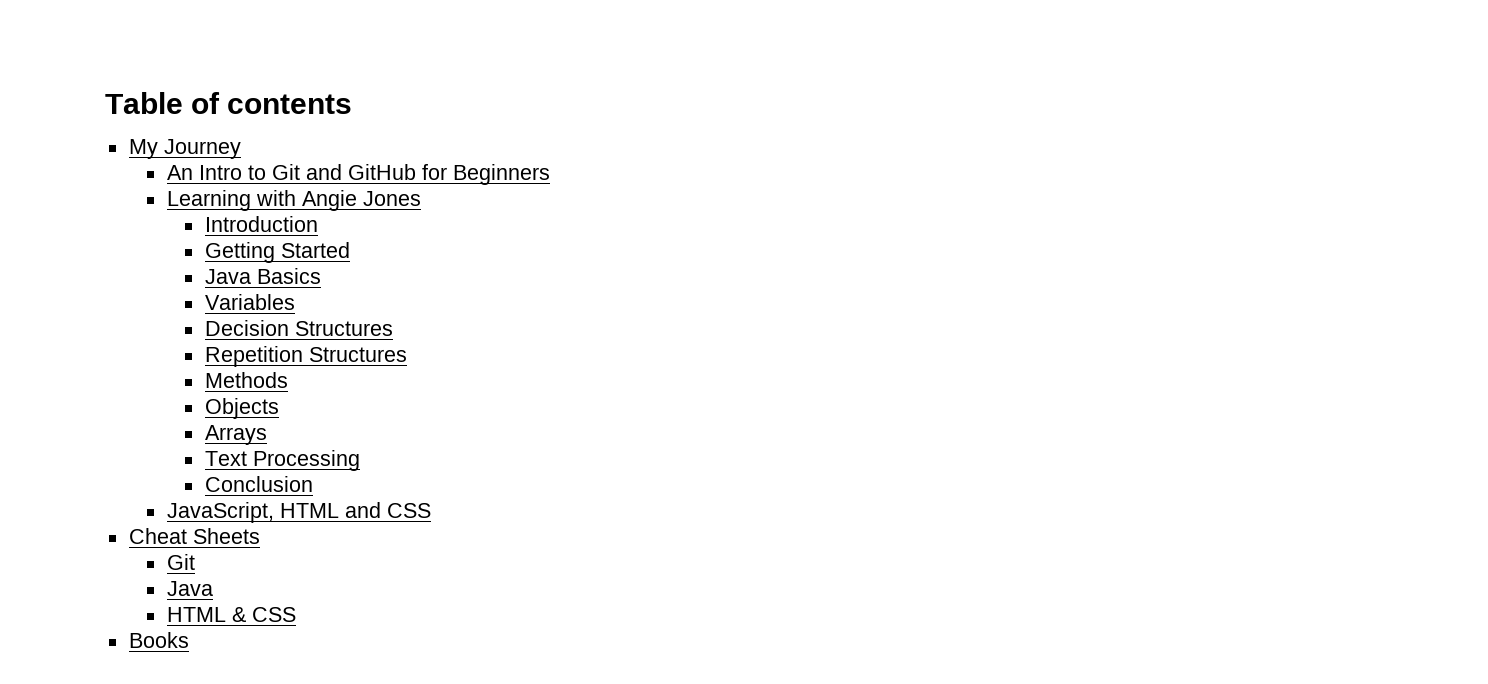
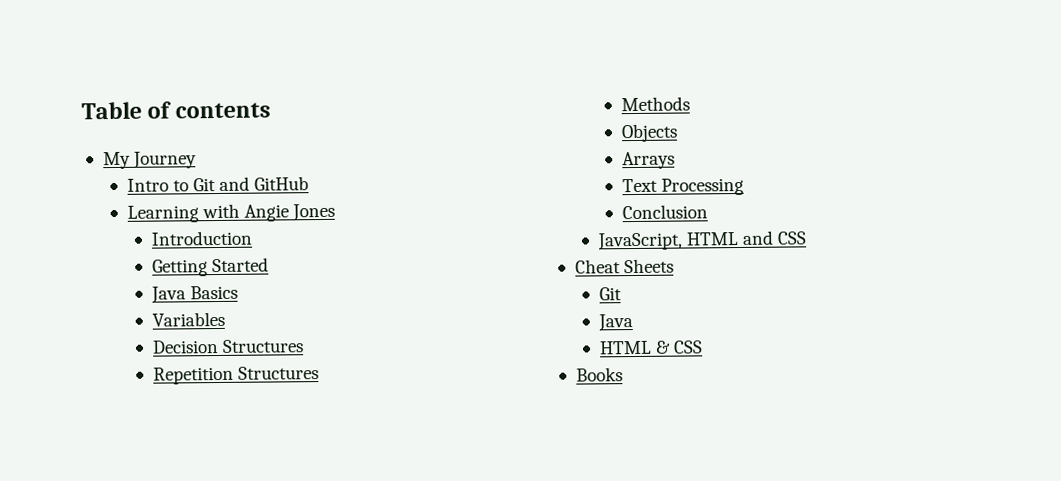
[166,165,193,180] An -> (198, 160) none
[421,164,550,185] for Beginners -> (310, 183) none

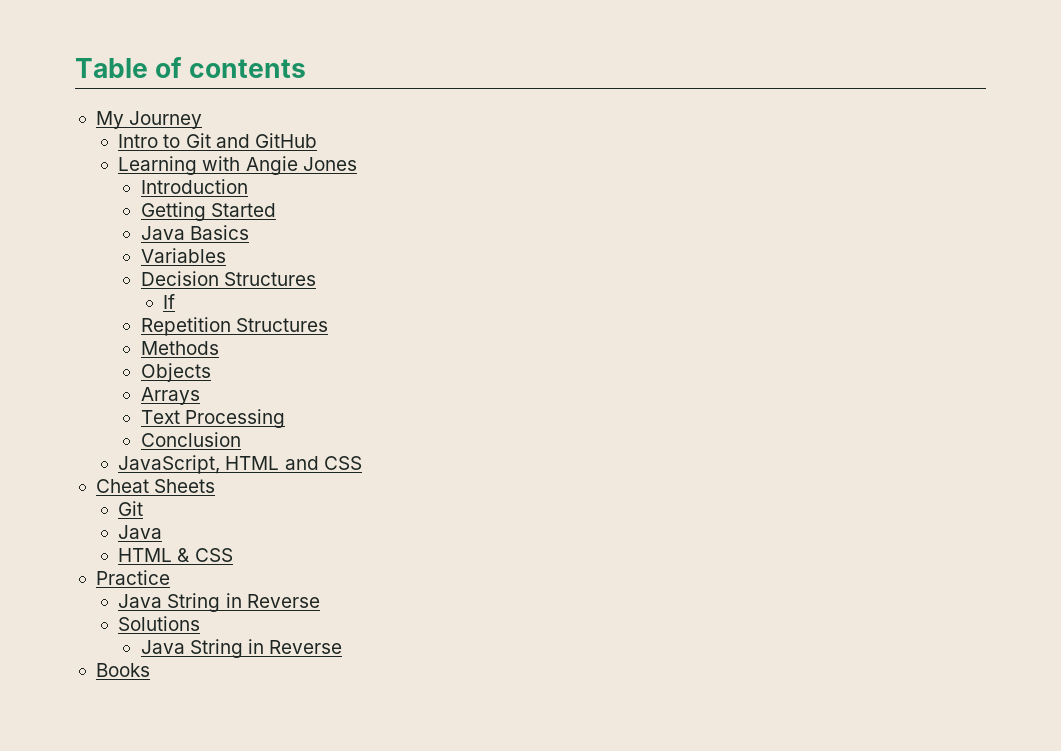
(304, 346) none -> [162,294,175,309] // If
(704, 347) none -> [95,570,170,585] [118,593,320,612] [118,616,201,631] [140,639,342,658] // Practice // Java String in Reverse // Solutions // Java String in Reverse

